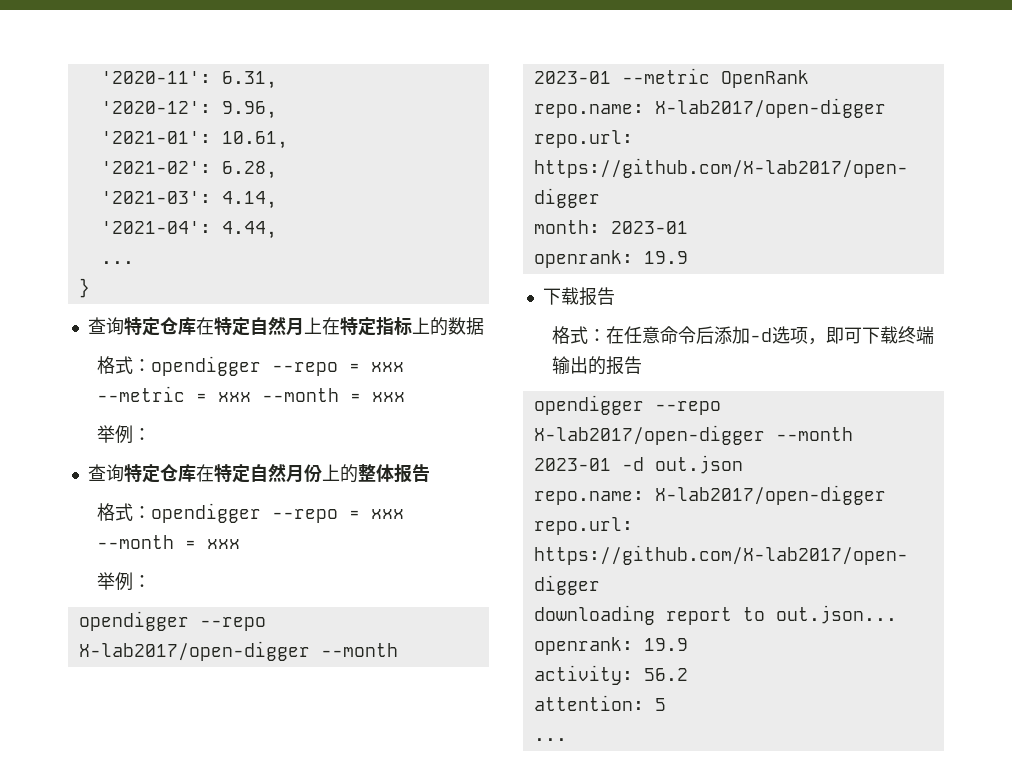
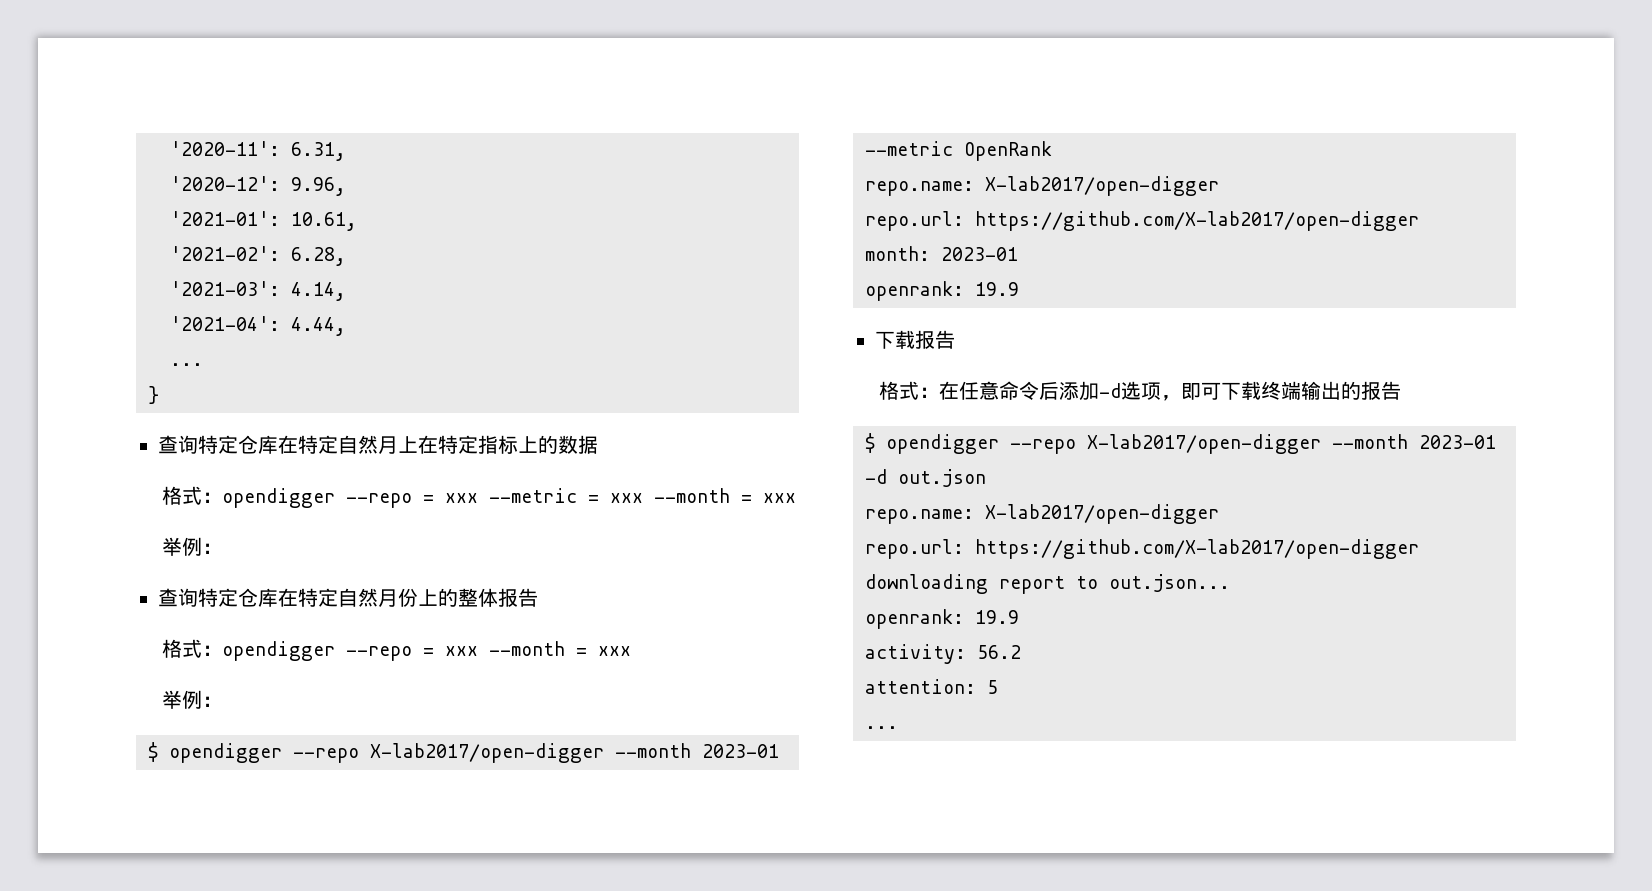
(151, 581) none -> [148,742,158,762] $
(642, 365) none -> [865,433,875,453] $

